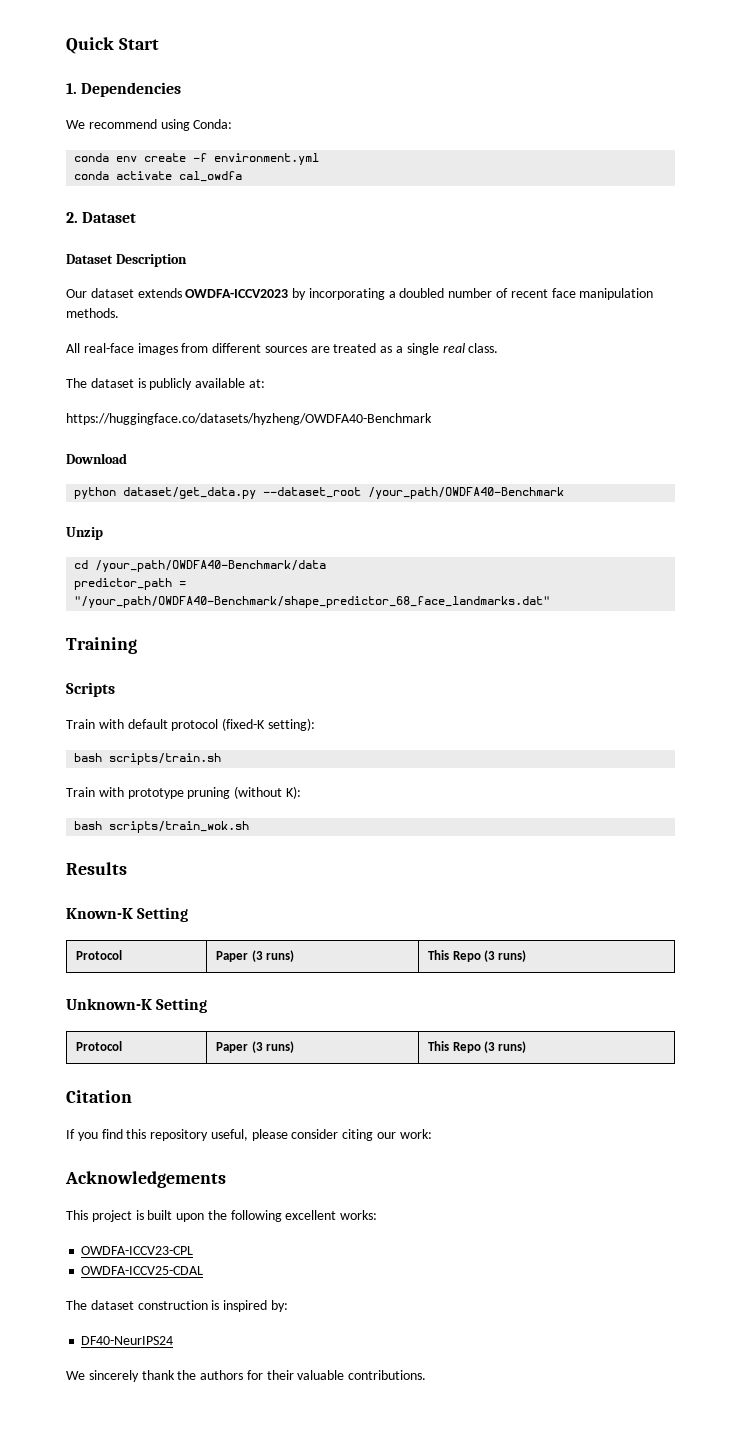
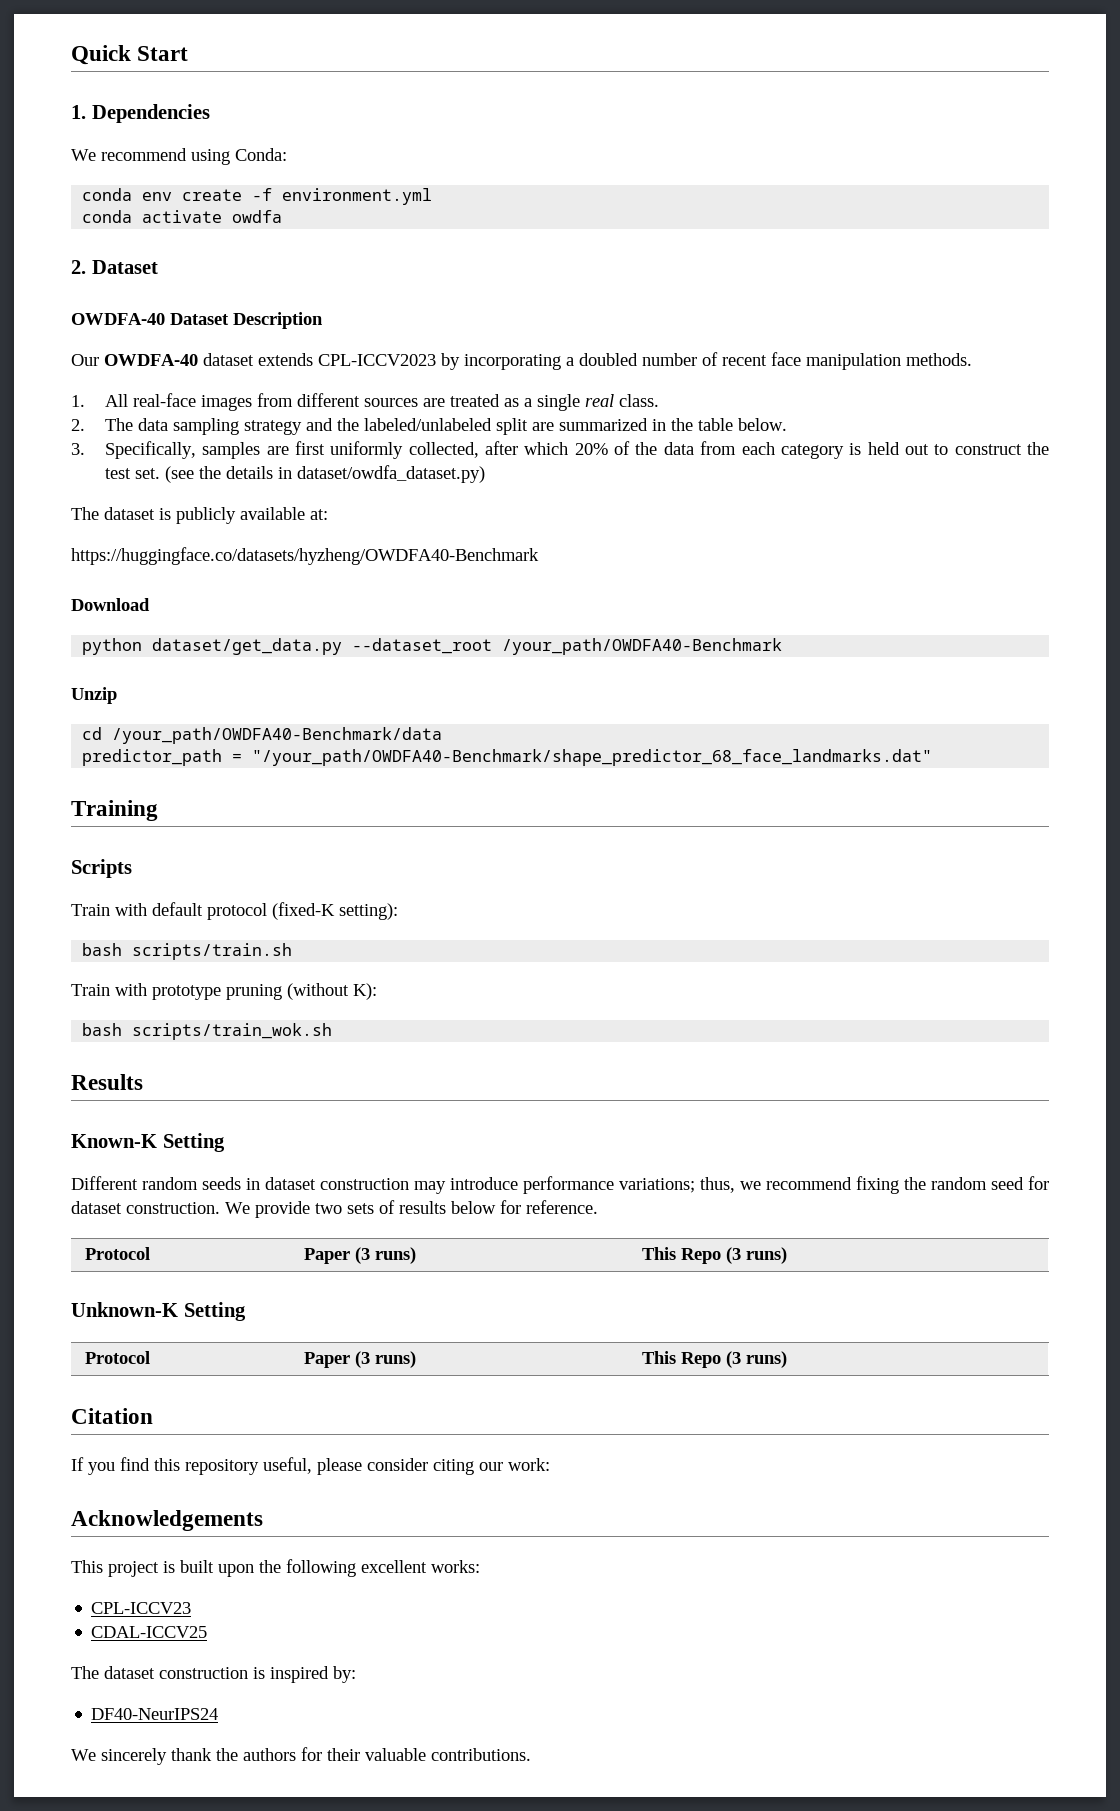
[179,171,243,182] cal_owdfa -> [232,210,283,223] owdfa
(137, 217) none -> [71,313,165,325] OWDFA-40
(87, 293) none -> [104,354,198,366] OWDFA-40
[185,289,289,298] OWDFA-ICCV2023 -> [318,354,436,366] CPL-ICCV2023
(119, 313) none -> [71,395,85,407] 1.
(499, 348) none -> [71,418,787,435] [71,441,1049,459] [104,465,485,483] // 2. The data sampling strategy and the labeled/unlabeled split are summarized in the table below. // 3. Specifically, samples are first uniformly collected, after which 20% of the data from each category is held out to construct the test set. (see the details in dataset/owdfa_dataset.py)
(189, 914) none -> [71,1176,1049,1194] [71,1200,598,1218] // Different random seeds in dataset construction may introduce performance variations; thus, we recommend fixing the random seed for dataset construction. We provide two sets of results below for reference.
[81,1246,194,1255] [81,1266,204,1275] OWDFA-ICCV23-CPL // OWDFA-ICCV25-CDAL -> [91,1602,192,1614] [91,1626,208,1638] CPL-ICCV23 // CDAL-ICCV25

